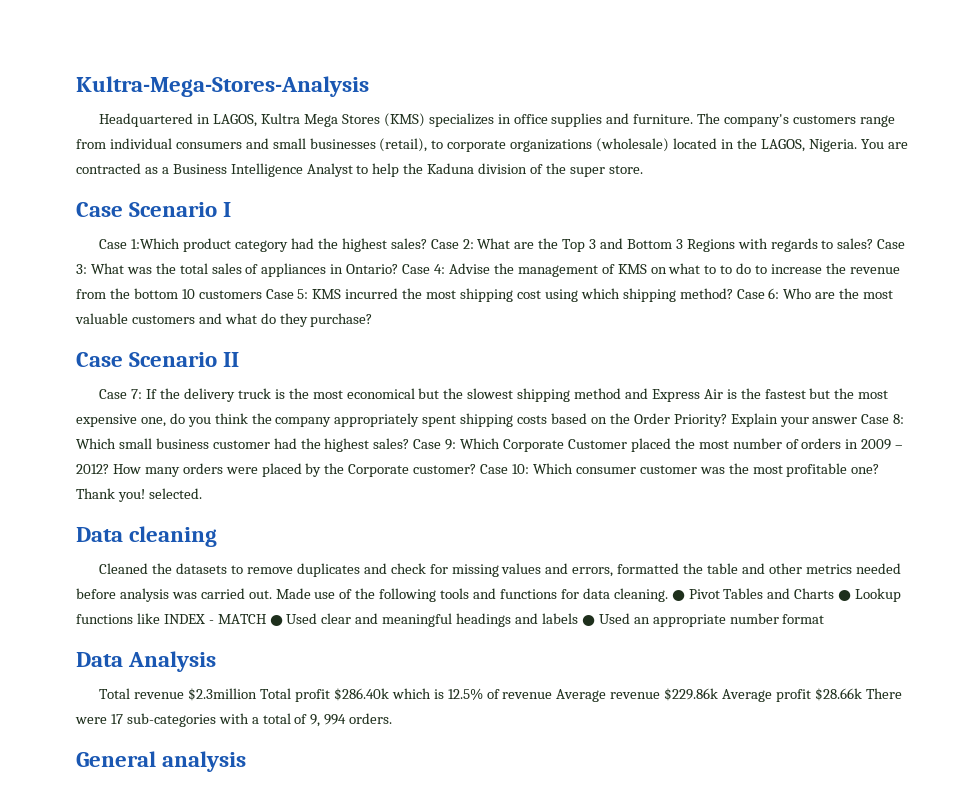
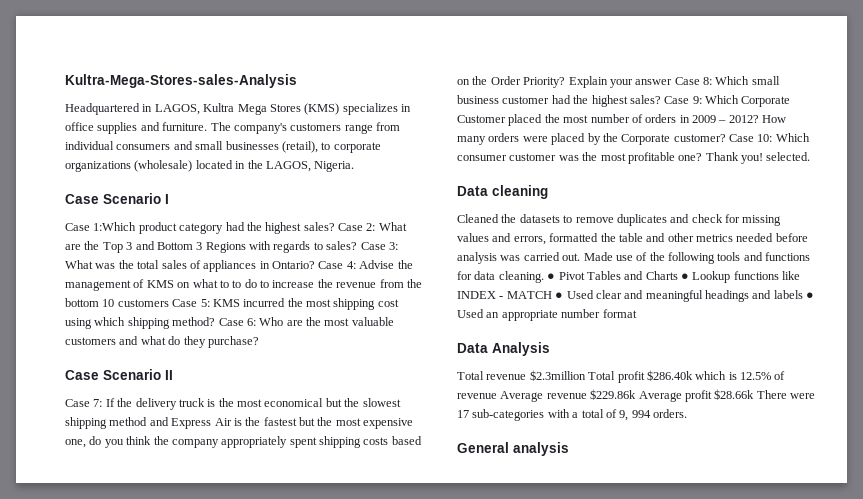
[76,76,369,97] Kultra-Mega-Stores-Analysis -> [65,74,297,88] Kultra-Mega-Stores-sales-Analysis
[860,139,908,149] [76,163,643,177] You are contracted as a Business Intelligence Analyst to help the Kaduna division of the super store. -> (355, 166) none

